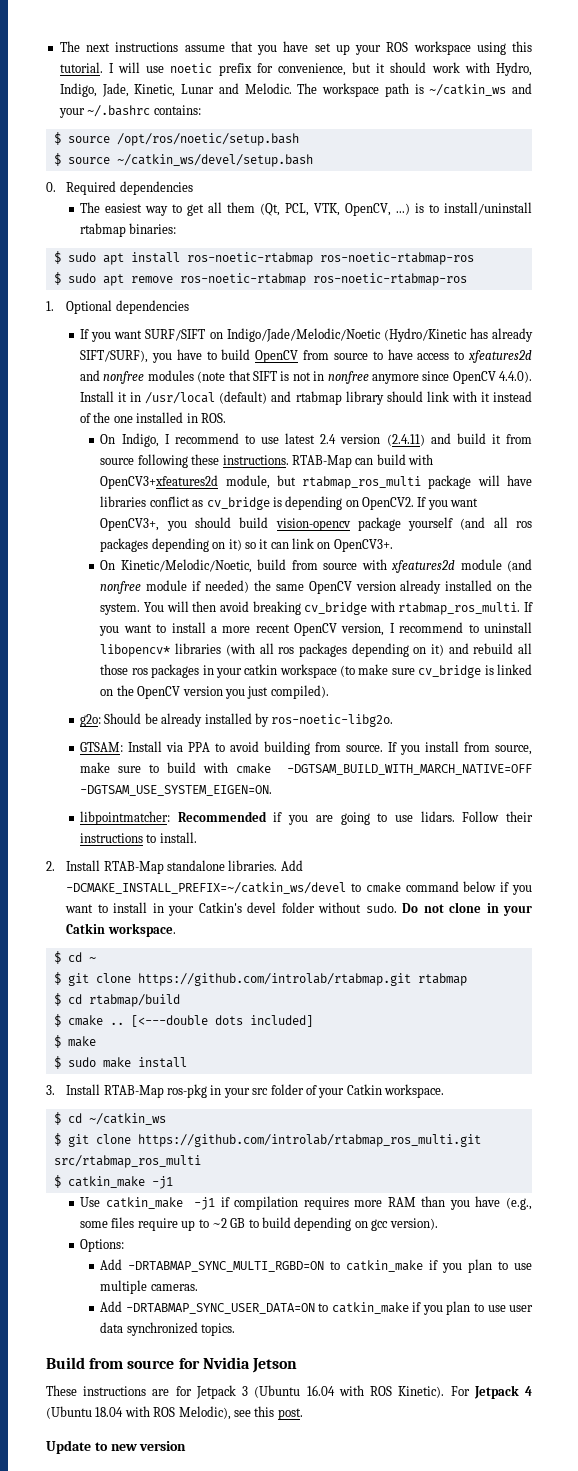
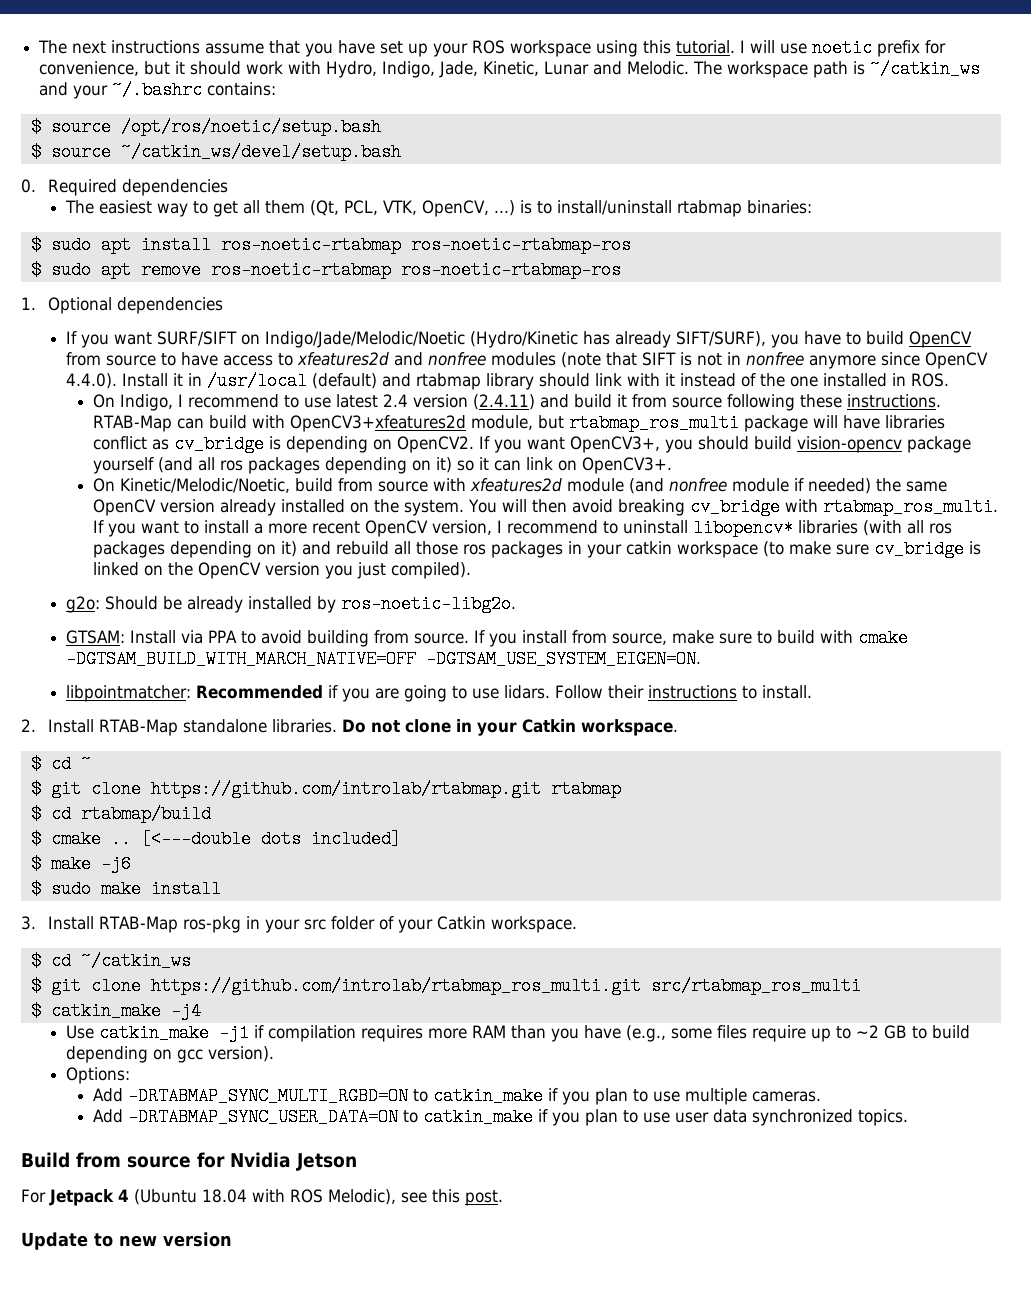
[280,860,303,871] [66,881,532,895] [65,902,397,916] Add -DCMAKE_INSTALL_PREFIX=~/catkin_ws/devel to cmake command below if you want to install in your Catkin's devel folder without sudo. -> (337, 726) none
(96, 1041) none -> [100,855,131,873] -j6
[151,1176,173,1189] -j1 -> [170,1002,201,1020] -j4
[46,1385,445,1399] These instructions are for Jetpack 3 (Ubuntu 16.04 with ROS Kinetic). -> (357, 1162) none

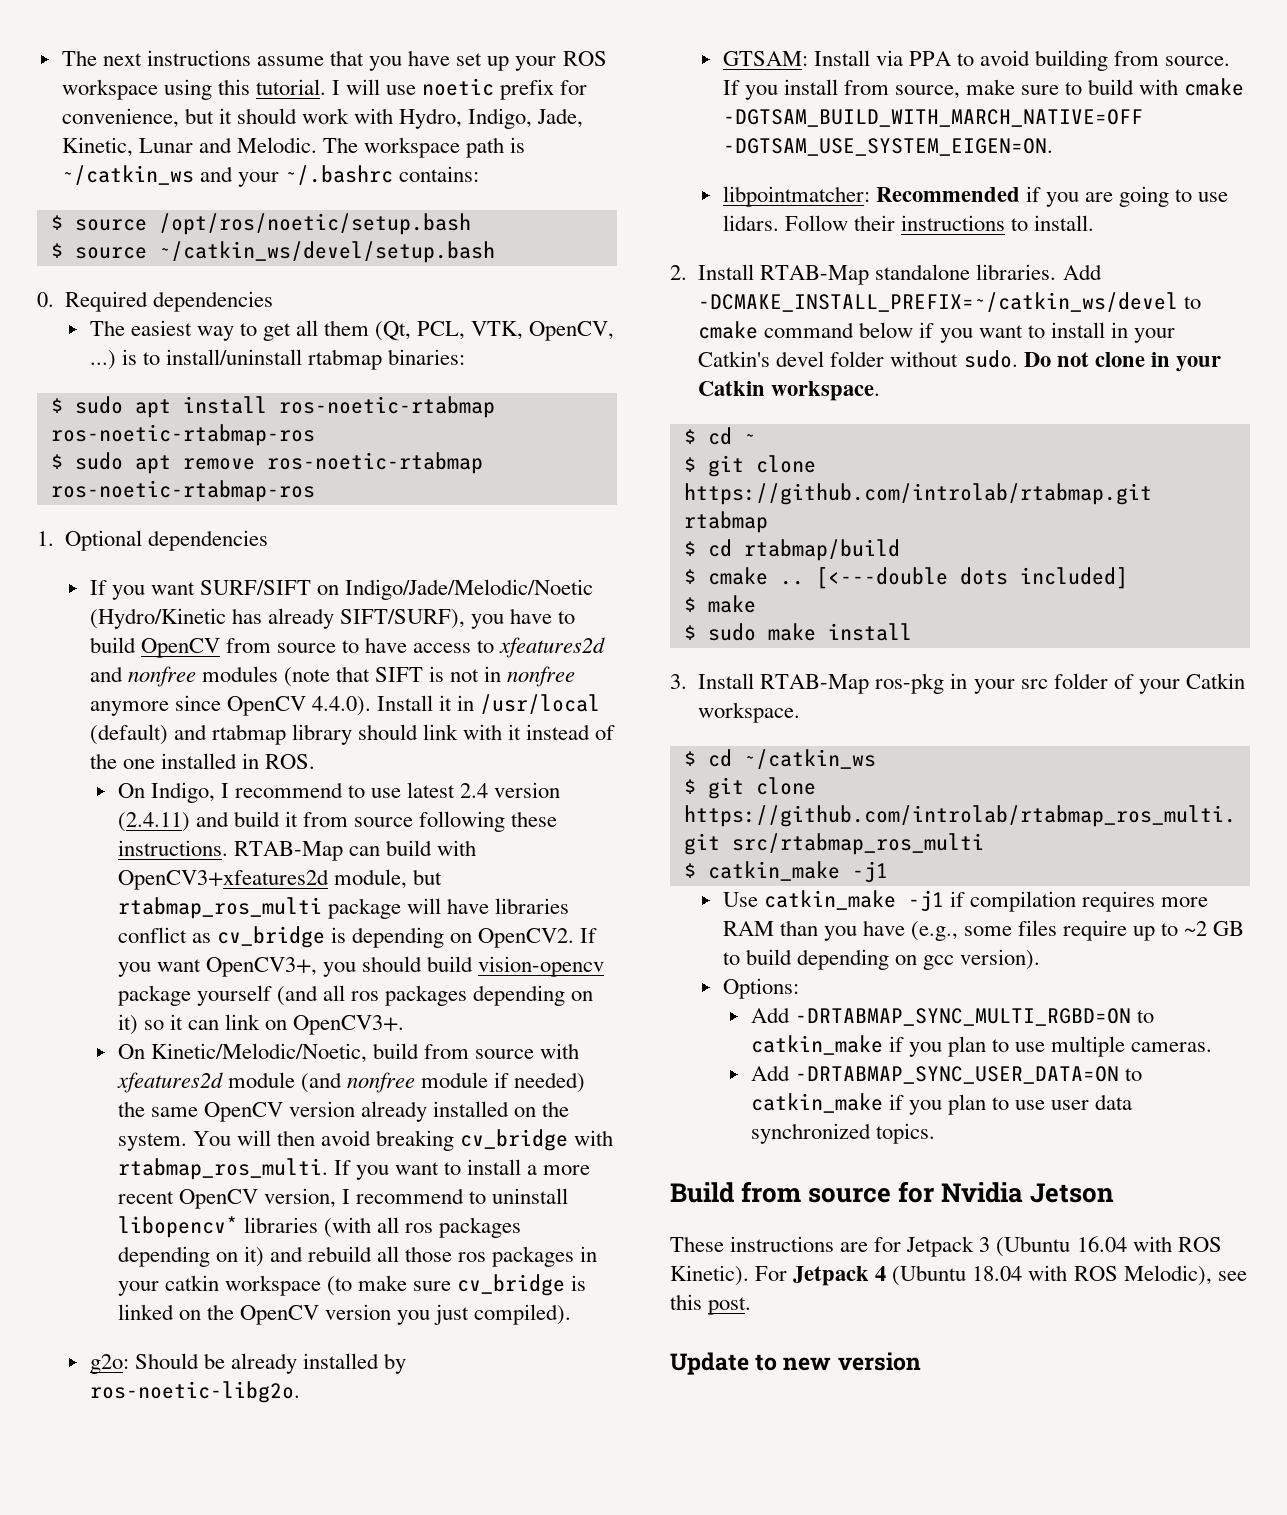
(337, 726) none -> [1062,264,1102,280] [698,292,1202,312] [698,321,1175,343] [698,350,1018,368] Add -DCMAKE_INSTALL_PREFIX=~/catkin_ws/devel to cmake command below if you want to install in your Catkin's devel folder without sudo.
[100,855,131,873] -j6 -> (756, 604) none
[170,1002,201,1020] -j4 -> [851,861,888,883] -j1
(357, 1162) none -> [670,1236,1222,1257] [670,1265,749,1286] These instructions are for Jetpack 3 (Ubuntu 16.04 with ROS Kinetic).

